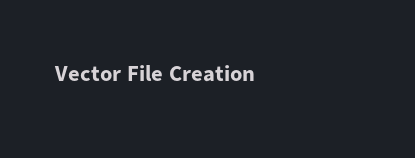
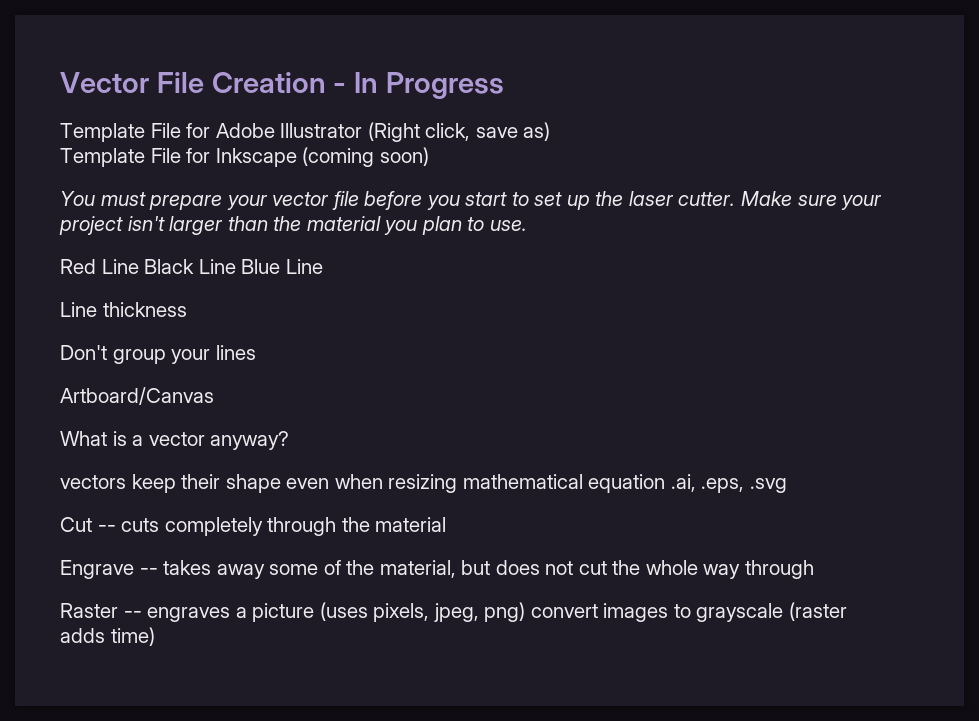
(256, 73) none -> [333,72,505,99] [60,122,551,142] [60,147,429,167] [60,191,883,210] [59,216,527,235] [60,259,323,274] [60,302,187,317] [60,345,256,364] [60,387,214,405] [60,431,290,450] [60,474,787,493] [60,517,447,536] [60,560,815,579] [60,602,847,622] [60,627,155,646] - In Progress // Template File for Adobe Illustrator (Right click, save as) // Template File for Inkscape (coming soon) // You must prepare your vector file before you start to set up the laser cutter. Make sure your project isn't larger than the material you plan to use. // Red Line Black Line Blue Line // Line thickness // Don't group your lines // Artboard/Canvas // What is a vector anyway? // vectors keep their shape even when resizing mathematical equation .ai, .eps, .svg // Cut -- cuts completely through the material // Engrave -- takes away some of the material, but does not cut the whole way through // Raster -- engraves a picture (uses pixels, jpeg, png) convert images to grayscale (raster adds time)

